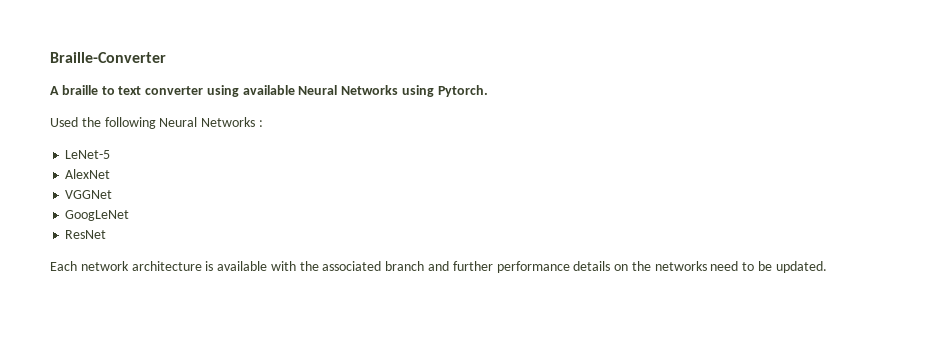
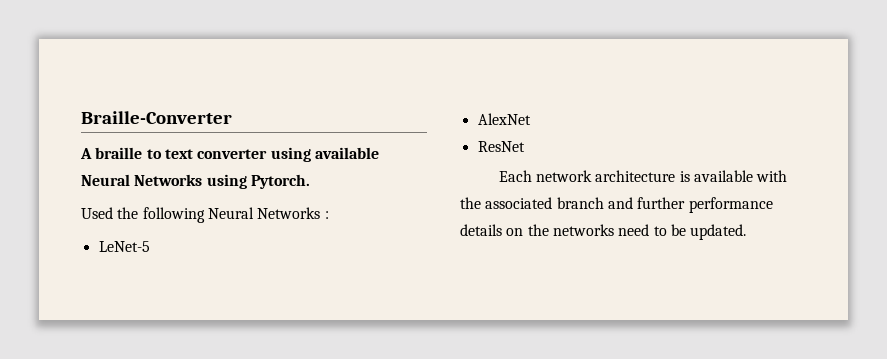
[65,190,113,199] [65,210,130,221] // VGGNet // GoogLeNet -> (531, 119) none

